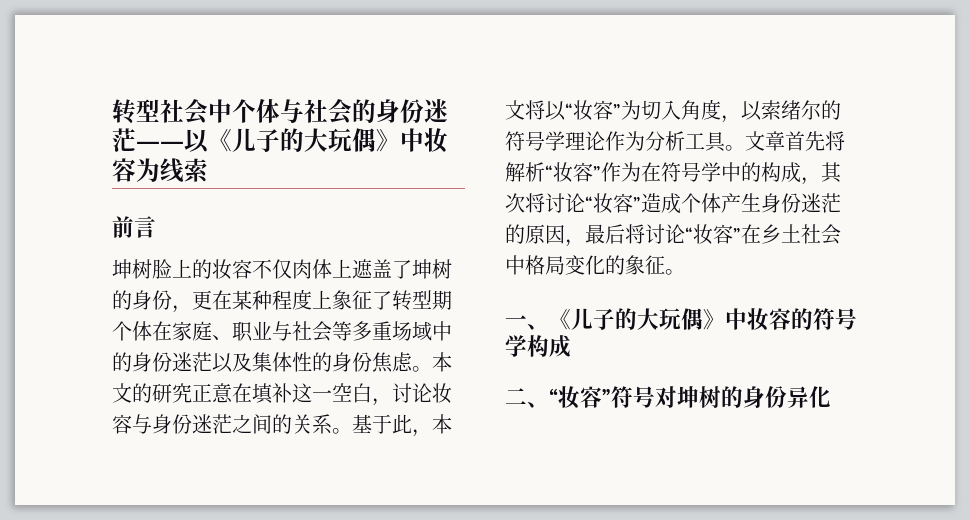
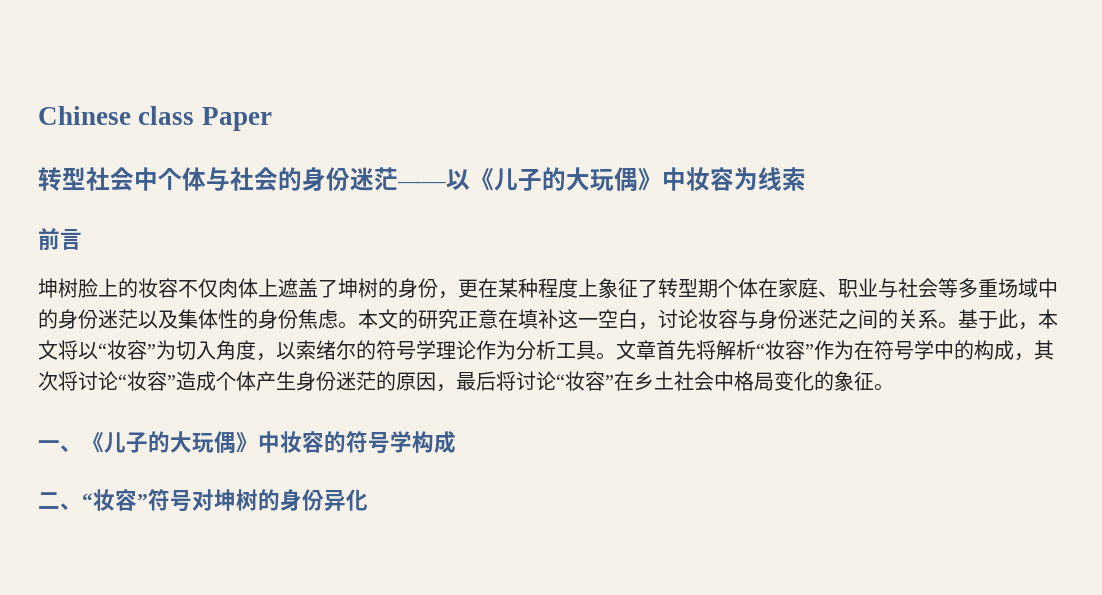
(112, 111) none -> [38,106,272,131] Chinese class Paper //

